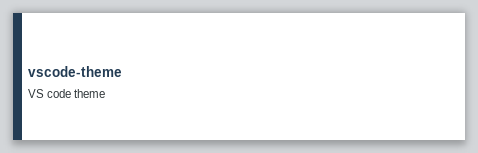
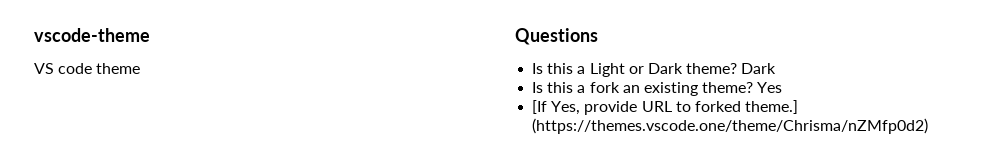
(106, 93) none -> [515,28,598,45] [532,63,777,77] [532,82,783,96] [532,100,799,115] [532,118,929,134] // Questions // Is this a Light or Dark theme? Dark // Is this a fork an existing theme? Yes // [If Yes, provide URL to forked theme.] (https://themes.vscode.one/theme/Chrisma/nZMfp0d2)

